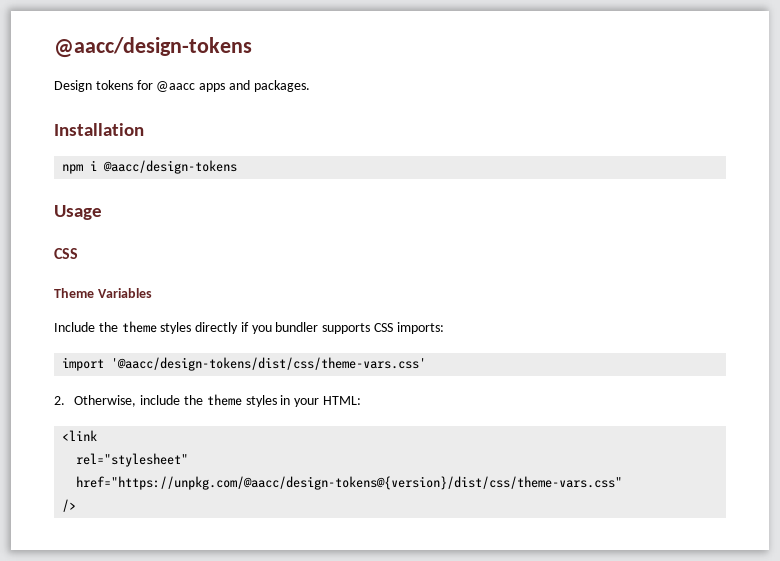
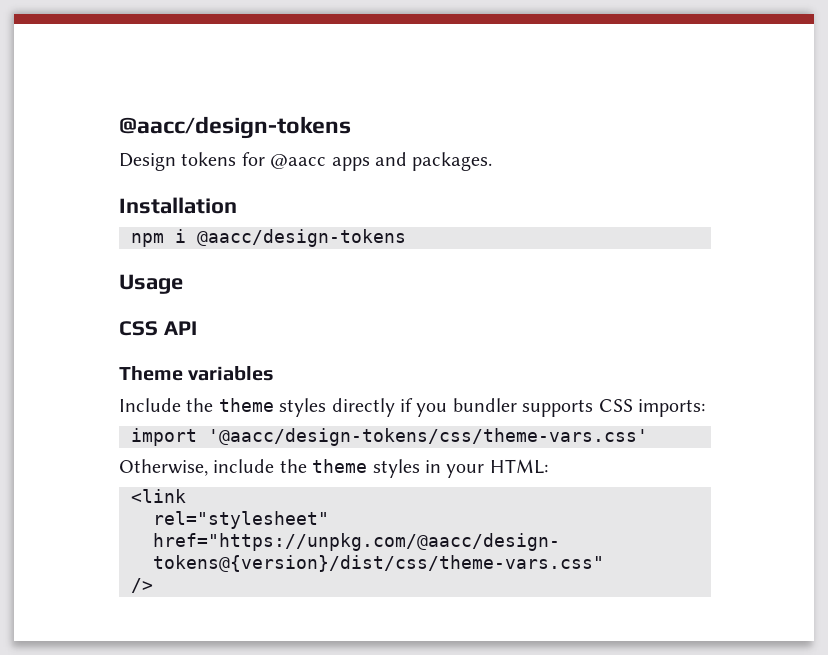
(78, 253) none -> [163,321,197,335] API
[97,288,152,298] Variables -> [188,366,275,381] variables
[111,357,427,371] [54,396,65,405] '@aacc/design-tokens/dist/css/theme-vars.css' // 2. -> [208,428,648,446] '@aacc/design-tokens/css/theme-vars.css' //

